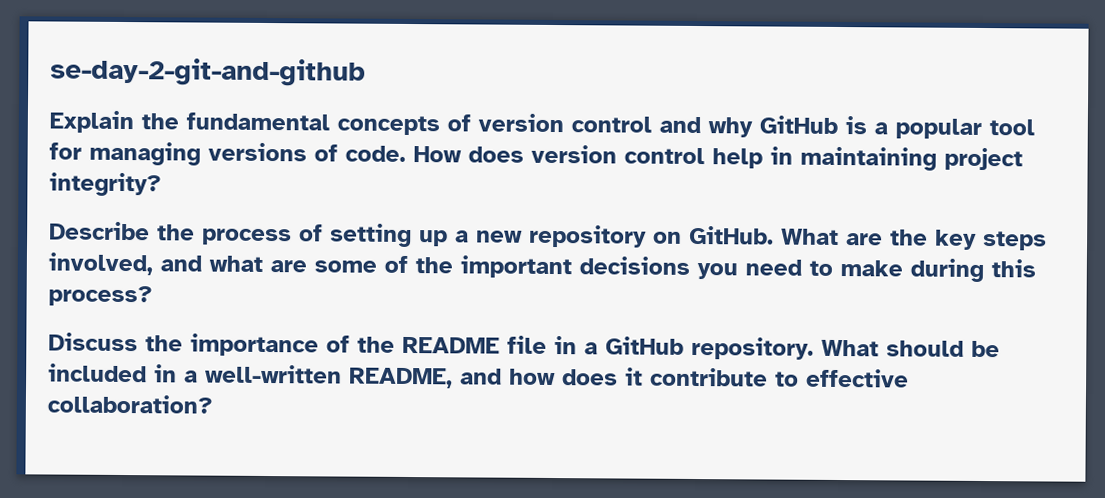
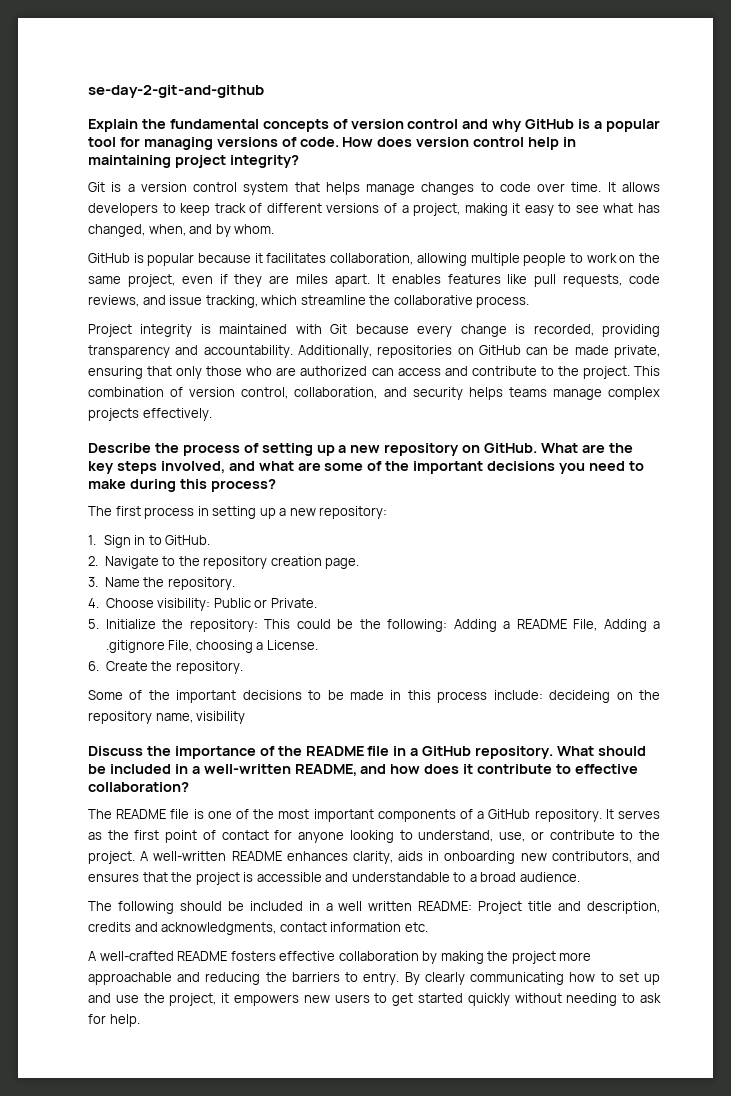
(162, 184) none -> [88,182,660,195] [88,203,660,216] [88,224,275,237] [88,253,660,266] [88,274,660,287] [88,295,530,308] [88,324,660,337] [88,345,660,358] [88,366,660,379] [88,387,661,400] [88,408,212,421] // Git is a version control system that helps manage changes to code over time. It allows developers to keep track of different versions of a project, making it easy to see what has changed, when, and by whom. // GitHub is popular because it facilitates collaboration, allowing multiple people to work on the same project, even if they are miles apart. It enables features like pull requests, code reviews, and issue tracking, which streamline the collaborative process. // Project integrity is maintained with Git because every change is recorded, providing transparency and accountability. Additionally, repositories on GitHub can be made private, ensuring that only those who are authorized can access and contribute to the project. This combination of version control, collaboration, and security helps teams manage complex projects effectively.
(153, 296) none -> [88,506,388,519] [88,535,211,548] [88,556,360,569] [88,577,235,590] [88,598,317,611] [88,619,660,632] [105,640,318,653] [88,661,243,674] [88,690,660,703] [88,711,246,724] // The first process in setting up a new repository: // 1. Sign in to GitHub. // 2. Navigate to the repository creation page. // 3. Name the repository. // 4. Choose visibility: Public or Private. // 5. Initialize the repository: This could be the following: Adding a README File, Adding a .gitignore File, choosing a License. // 6. Create the repository. // Some of the important decisions to be made in this process include: decideing on the repository name, visibility
(213, 404) none -> [88,809,660,822] [88,830,661,843] [88,851,660,864] [88,872,580,885] [88,901,660,914] [88,922,428,935] [88,951,592,964] [88,972,661,985] [88,993,661,1006] [88,1014,140,1027] // The README file is one of the most important components of a GitHub repository. It serves as the first point of contact for anyone looking to understand, use, or contribute to the project. A well-written README enhances clarity, aids in onboarding new contributors, and ensures that the project is accessible and understandable to a broad audience. // The following should be included in a well written README: Project title and description, credits and acknowledgments, contact information etc. // A well-crafted README fosters effective collaboration by making the project more approachable and reducing the barriers to entry. By clearly communicating how to set up and use the project, it empowers new users to get started quickly without needing to ask for help.

